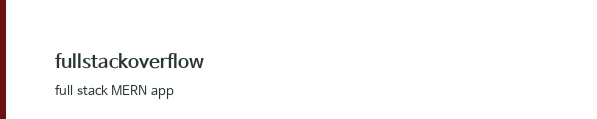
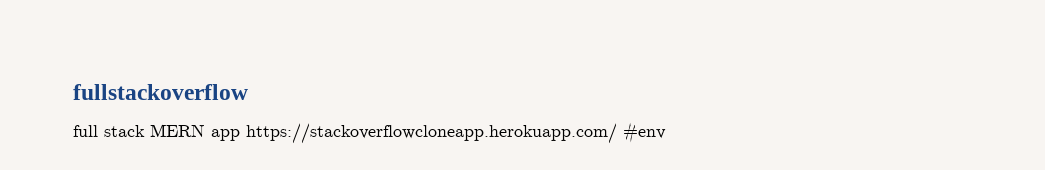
(174, 93) none -> [246,122,666,144] https://stackoverflowcloneapp.herokuapp.com/ #env

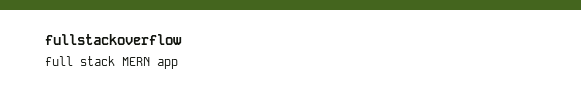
[246,122,666,144] https://stackoverflowcloneapp.herokuapp.com/ #env -> (178, 64) none

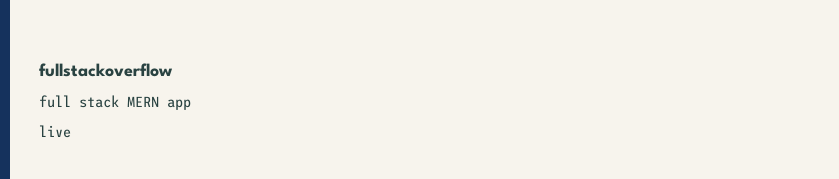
(178, 64) none -> [39,125,71,138] // live

